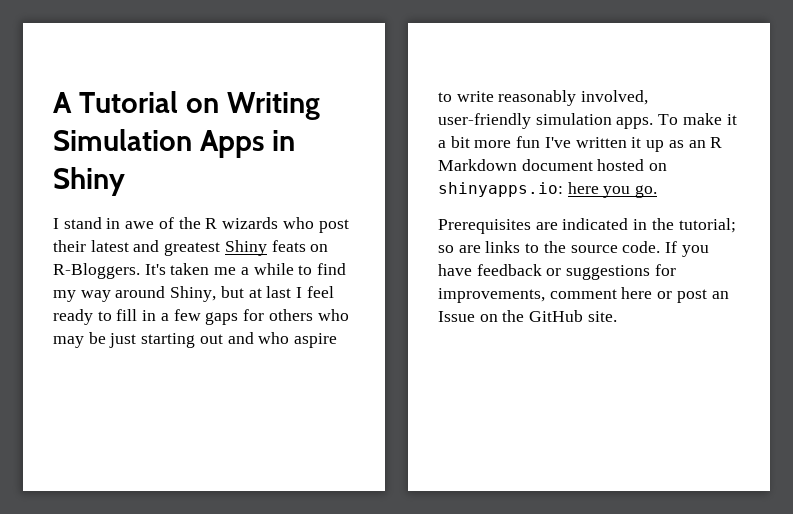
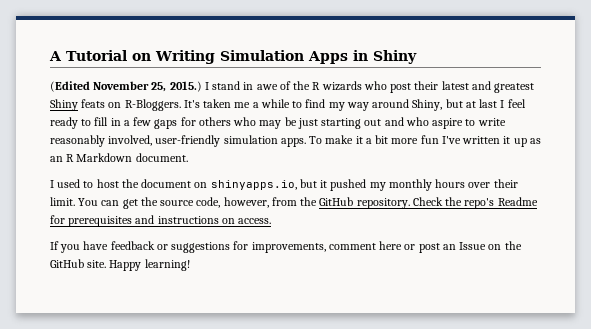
(125, 181) none -> [50,81,202,92] (Edited November 25, 2015.)
[521,159,668,171] [438,182,658,198] [438,218,736,234] [438,241,661,253] document hosted on shinyapps.io: here you go. // Prerequisites are indicated in the tutorial; so are links to the source code. -> [135,153,188,162] [50,179,518,191] [50,197,538,209] [50,215,272,227] document. // I used to host the document on shinyapps.io, but it pushed my monthly hours over their limit. You can get the source code, however, from the GitHub repository. Check the repo's Readme for prerequisites and instructions on access. //
(617, 316) none -> [109,259,190,271] Happy learning!

